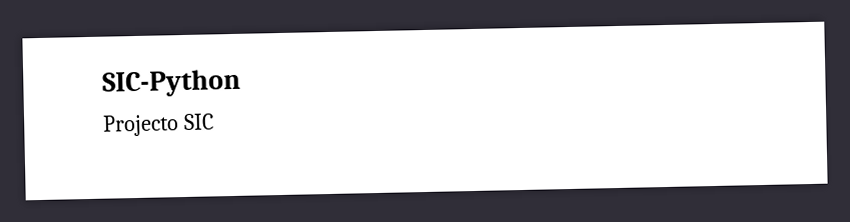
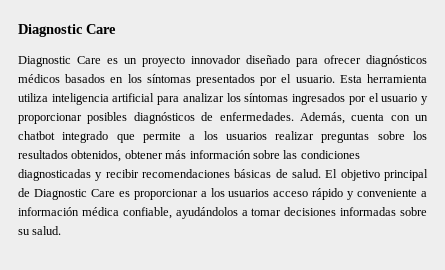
[102,68,241,98] [103,113,214,137] SIC-Python // Projecto SIC -> [18,24,116,37] [18,55,427,67] [18,74,427,86] [18,93,429,105] [18,112,428,124] [18,131,428,143] [18,150,360,162] [18,169,428,181] [18,188,428,200] [18,207,427,219] [18,226,62,235] Diagnostic Care // Diagnostic Care es un proyecto innovador diseñado para ofrecer diagnósticos médicos basados en los síntomas presentados por el usuario. Esta herramienta utiliza inteligencia artificial para analizar los síntomas ingresados por el usuario y proporcionar posibles diagnósticos de enfermedades. Además, cuenta con un chatbot integrado que permite a los usuarios realizar preguntas sobre los resultados obtenidos, obtener más información sobre las condiciones diagnosticadas y recibir recomendaciones básicas de salud. El objetivo principal de Diagnostic Care es proporcionar a los usuarios acceso rápido y conveniente a información médica confiable, ayudándolos a tomar decisiones informadas sobre su salud.

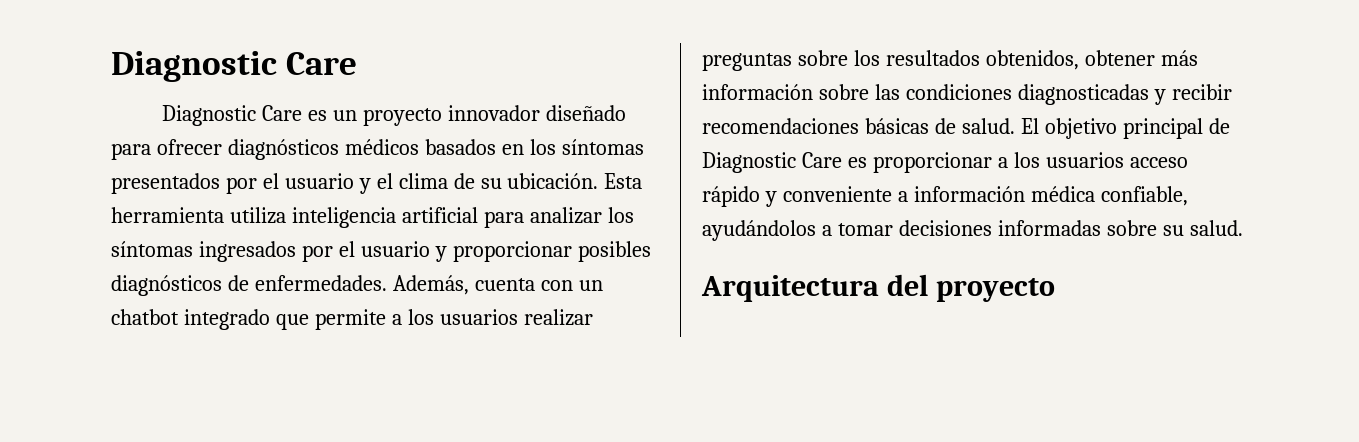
[295,75,335,83] usuario. -> [284,173,599,194] usuario y el clima de su ubicación.
(62, 230) none -> [701,274,1055,302] // Arquitectura del proyecto

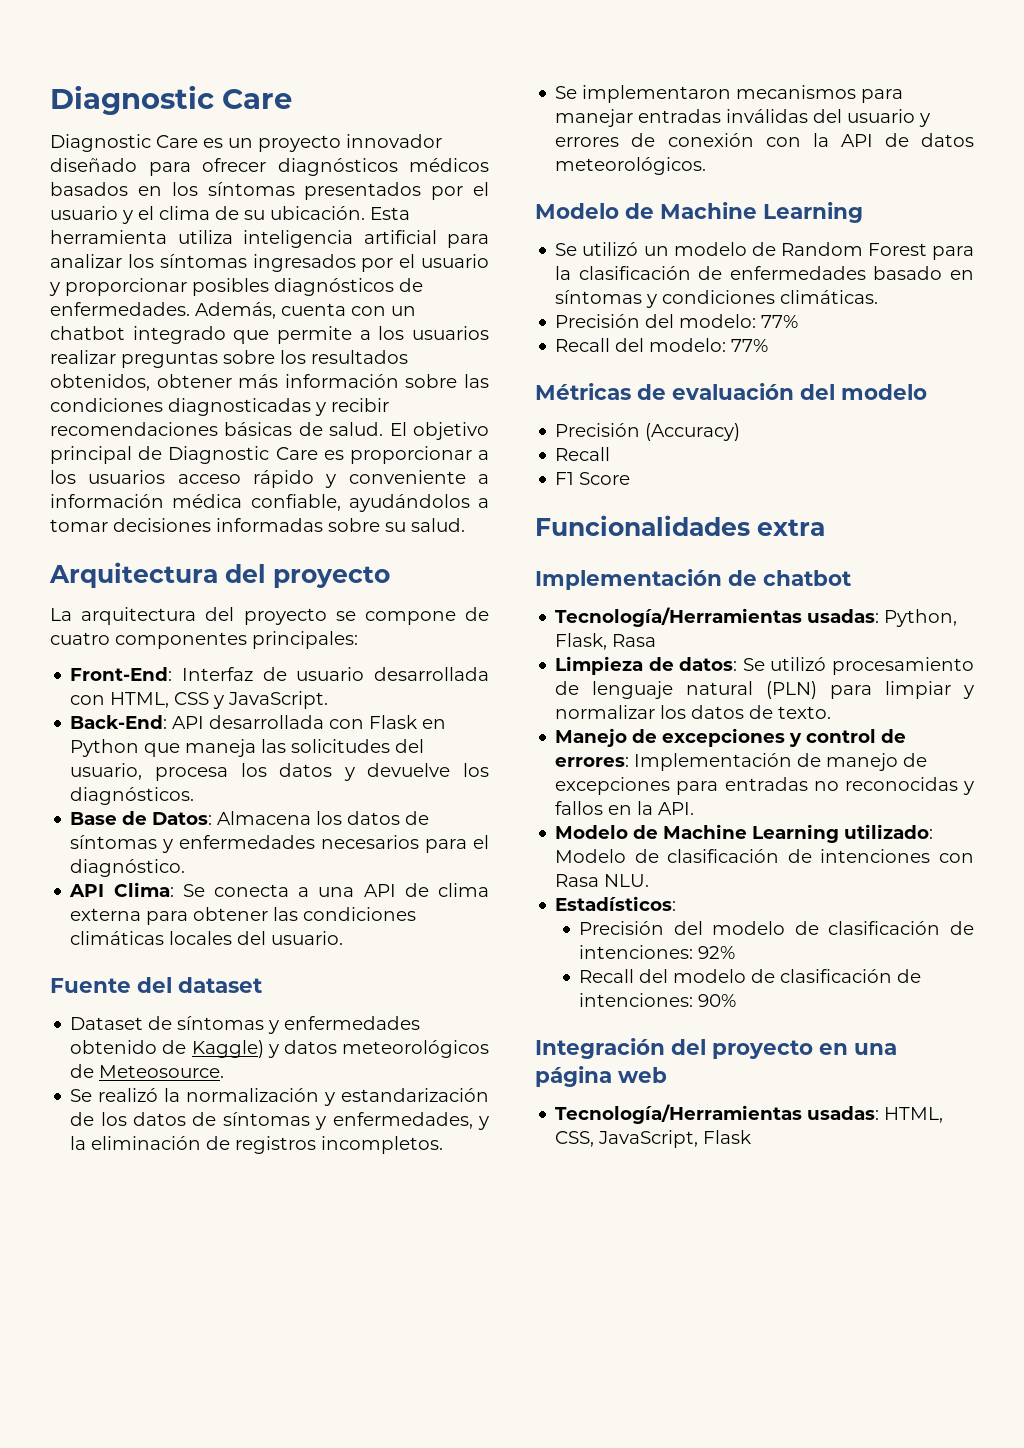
(1055, 290) none -> [50,607,490,625] [50,631,358,649] [70,667,489,681] [70,691,329,709] [70,715,447,729] [70,739,425,757] [70,763,489,781] [70,787,195,805] [70,811,430,825] [70,835,489,853] [70,859,186,877] [69,882,490,897] [70,907,417,925] [70,931,344,945] [50,977,262,993] [70,1016,421,1034] [70,1040,489,1058] [70,1064,225,1078] [70,1088,489,1106] [70,1112,489,1130] [70,1136,444,1154] [555,85,904,103] [555,109,931,127] [555,133,974,147] [555,157,707,175] [535,202,863,223] [555,242,974,260] [555,266,974,280] [555,290,879,308] [555,314,799,328] [555,338,769,352] [535,383,927,400] [555,423,741,441] [555,447,611,461] [555,472,631,485] [535,515,825,536] [535,569,851,590] [555,607,958,627] [555,633,657,650] [555,656,974,675] [555,681,974,699] [555,705,832,719] [555,728,907,747] [555,753,928,771] [555,777,974,795] [555,801,695,815] [555,824,934,843] [555,849,974,863] [555,874,650,887] [555,896,677,911] [579,921,974,935] [579,945,736,959] [579,969,922,983] [579,993,737,1007] [535,1038,897,1059] [535,1066,667,1087] [555,1104,944,1124] [555,1130,752,1148] // La arquitectura del proyecto se compone de cuatro componentes principales: // Front-End: Interfaz de usuario desarrollada con HTML, CSS y JavaScript. // Back-End: API desarrollada con Flask en Python que maneja las solicitudes del usuario, procesa los datos y devuelve los diagnósticos. // Base de Datos: Almacena los datos de síntomas y enfermedades necesarios para el diagnóstico. // API Clima: Se conecta a una API de clima externa para obtener las condiciones climáticas locales del usuario. // Fuente del dataset // Dataset de síntomas y enfermedades obtenido de Kaggle) y datos meteorológicos de Meteosource. // Se realizó la normalización y estandarización de los datos de síntomas y enfermedades, y la eliminación de registros incompletos. // Se implementaron mecanismos para manejar entradas inválidas del usuario y errores de conexión con la API de datos meteorológicos. // Modelo de Machine Learning // Se utilizó un modelo de Random Forest para la clasificación de enfermedades basado en síntomas y condiciones climáticas. // Precisión del modelo: 77% // Recall del modelo: 77% // Métricas de evaluación del modelo // Precisión (Accuracy) // Recall // F1 Score // Funcionalidades extra // Implementación de chatbot // Tecnología/Herramientas usadas: Python, Flask, Rasa // Limpieza de datos: Se utilizó procesamiento de lenguaje natural (PLN) para limpiar y normalizar los datos de texto. // Manejo de excepciones y control de errores: Implementación de manejo de excepciones para entradas no reconocidas y fallos en la API. // Modelo de Machine Learning utilizado: Modelo de clasificación de intenciones con Rasa NLU. // Estadísticos: // Precisión del modelo de clasificación de intenciones: 92% // Recall del modelo de clasificación de intenciones: 90% // Integración del proyecto en una página web // Tecnología/Herramientas usadas: HTML, CSS, JavaScript, Flask

